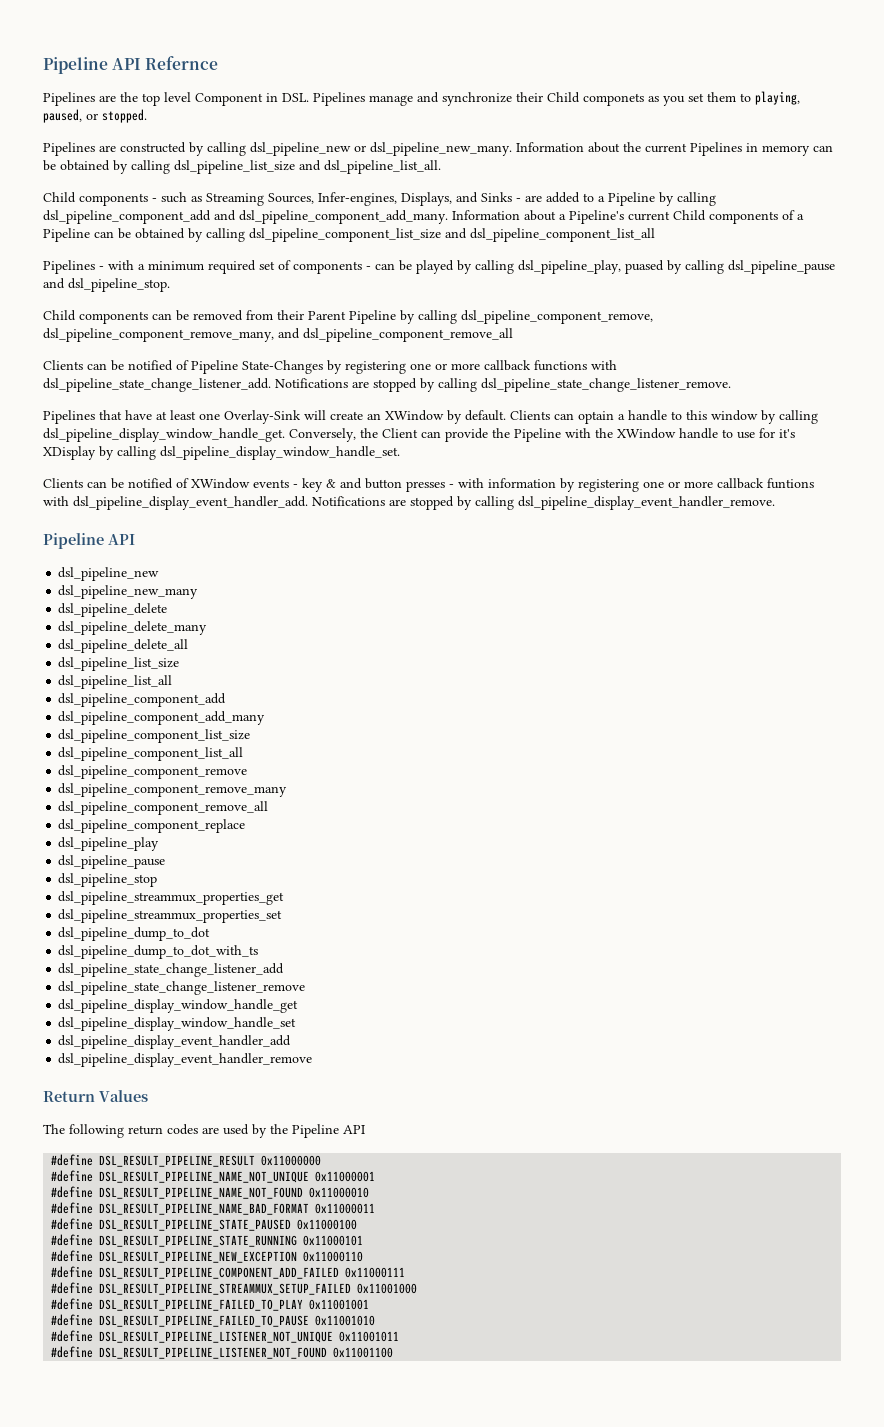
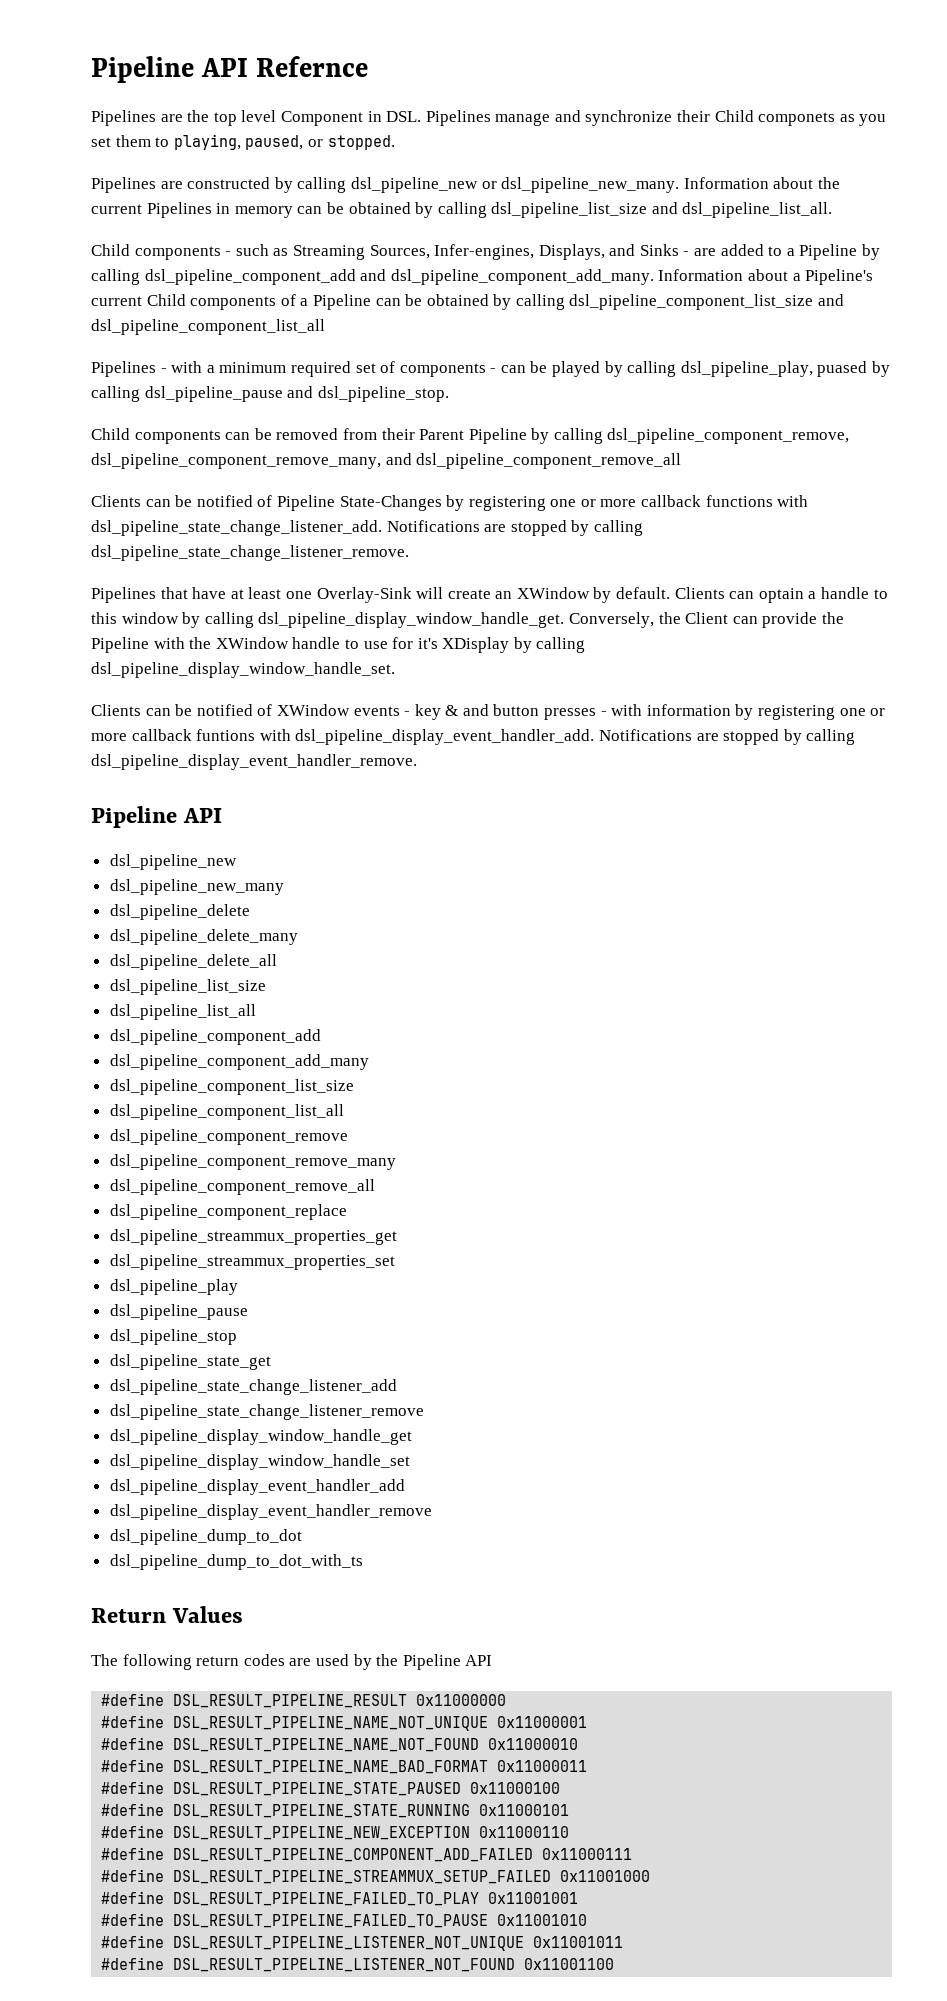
(246, 826) none -> [109,1229,397,1245] [109,1254,395,1270] // dsl_pipeline_streammux_properties_get // dsl_pipeline_streammux_properties_set
[58,891,285,905] [58,909,283,923] [58,927,211,941] [58,945,259,959] dsl_pipeline_streammux_properties_get // dsl_pipeline_streammux_properties_set // dsl_pipeline_dump_to_dot // dsl_pipeline_dump_to_dot_with_ts -> [109,1354,271,1370] dsl_pipeline_state_get
(313, 1060) none -> [109,1529,302,1545] [109,1554,363,1570] // dsl_pipeline_dump_to_dot // dsl_pipeline_dump_to_dot_with_ts

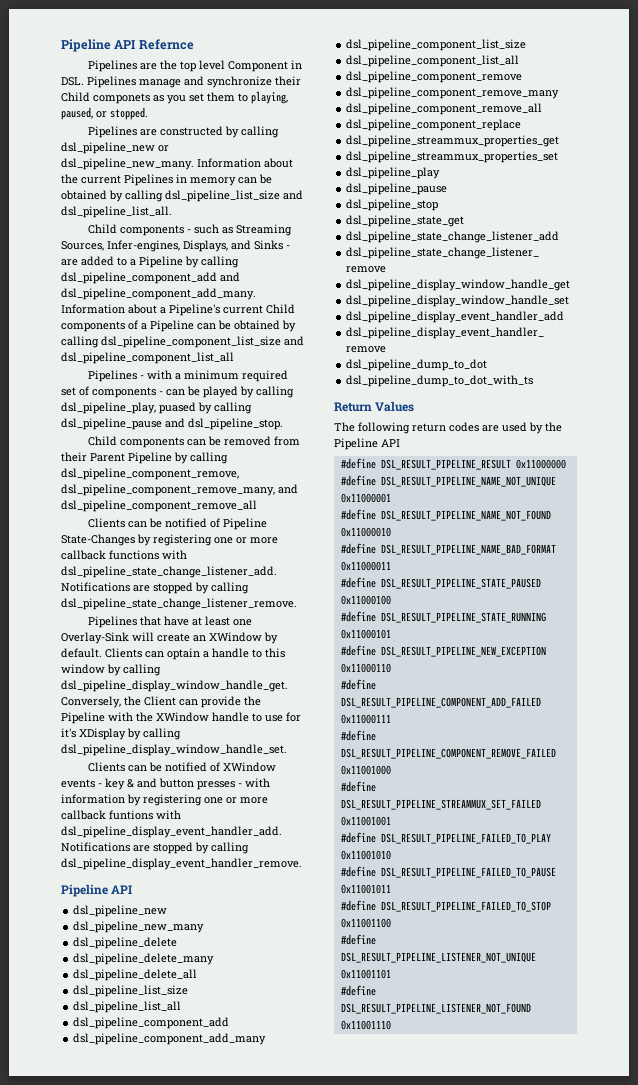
[173,1870,552,1884] DSL_RESULT_PIPELINE_STREAMMUX_SETUP_FAILED -> [340,748,556,759] DSL_RESULT_PIPELINE_COMPONENT_REMOVE_FAILED
[173,1892,480,1906] DSL_RESULT_PIPELINE_FAILED_TO_PLAY -> [340,799,541,810] DSL_RESULT_PIPELINE_STREAMMUX_SET_FAILED
[173,1914,489,1928] DSL_RESULT_PIPELINE_FAILED_TO_PAUSE -> [380,833,551,844] DSL_RESULT_PIPELINE_FAILED_TO_PLAY
[173,1936,525,1951] DSL_RESULT_PIPELINE_LISTENER_NOT_UNIQUE -> [380,867,556,878] DSL_RESULT_PIPELINE_FAILED_TO_PAUSE
(624, 1942) none -> [340,900,551,912] [340,918,391,928] [340,934,376,945] [340,952,536,963] [340,969,391,979] // #define DSL_RESULT_PIPELINE_FAILED_TO_STOP 0x11001100 // #define DSL_RESULT_PIPELINE_LISTENER_NOT_UNIQUE 0x11001101
[524,1958,615,1970] 0x11001100 -> [340,1020,391,1030] 0x11001110

